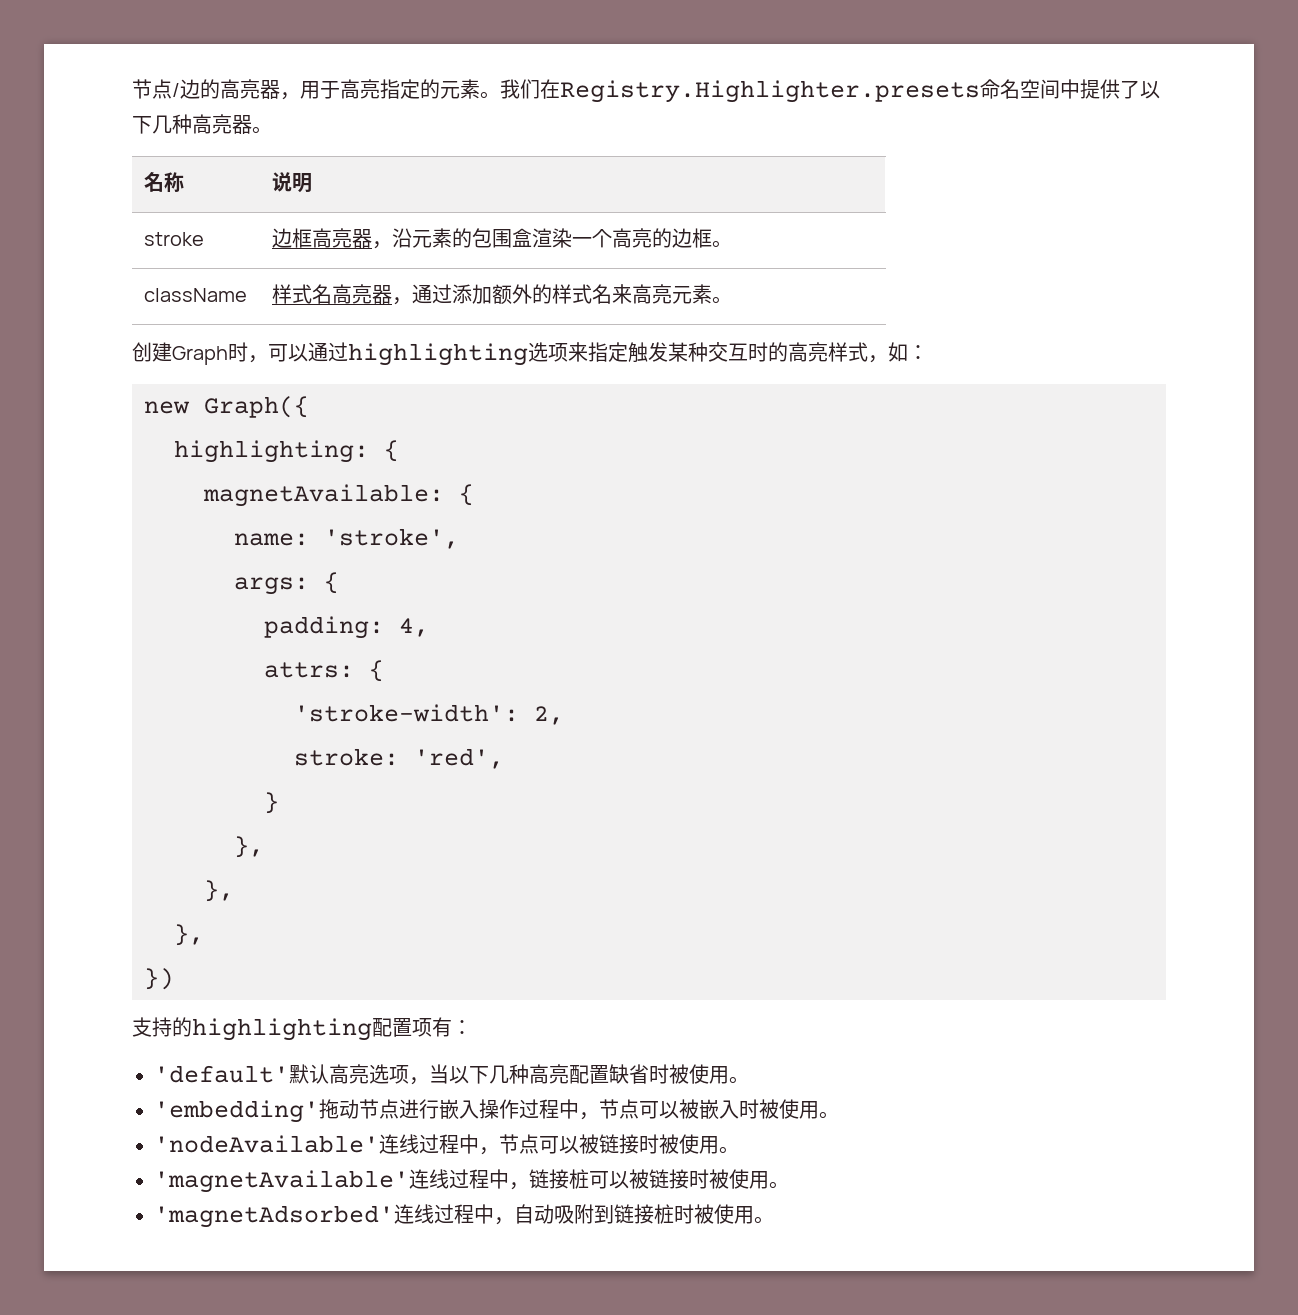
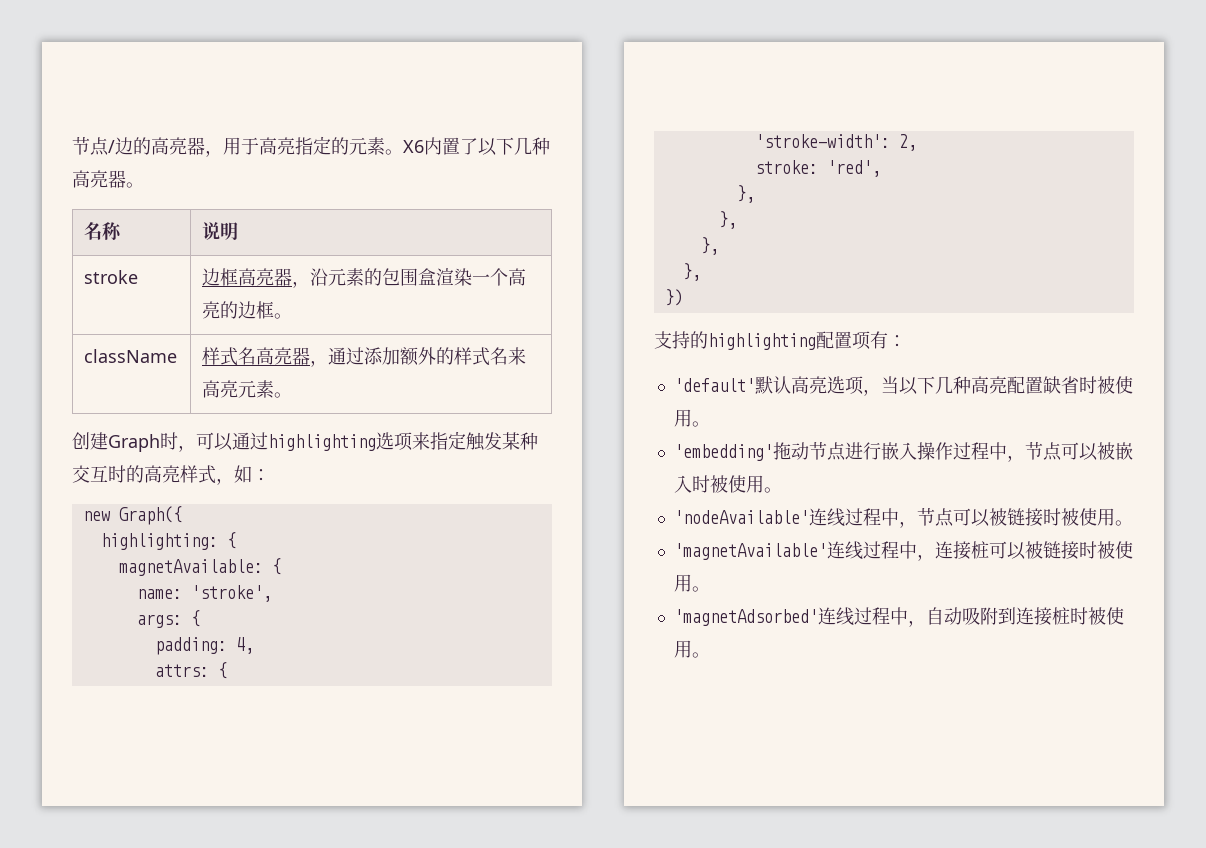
[500,79,1120,103] 我们在Registry.Highlighter.presets命名空间中提供 -> [403,137,460,155] X6内置
[264,792,279,814] } -> [736,185,755,203] },
[529,1169,549,1189] 链 -> [934,541,953,559] 连
[614,1204,634,1224] 链 -> [1015,607,1034,625] 连

